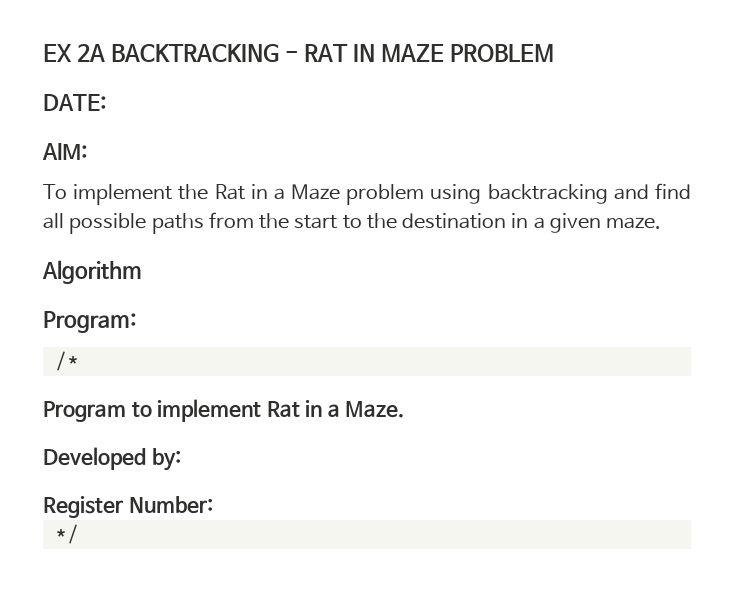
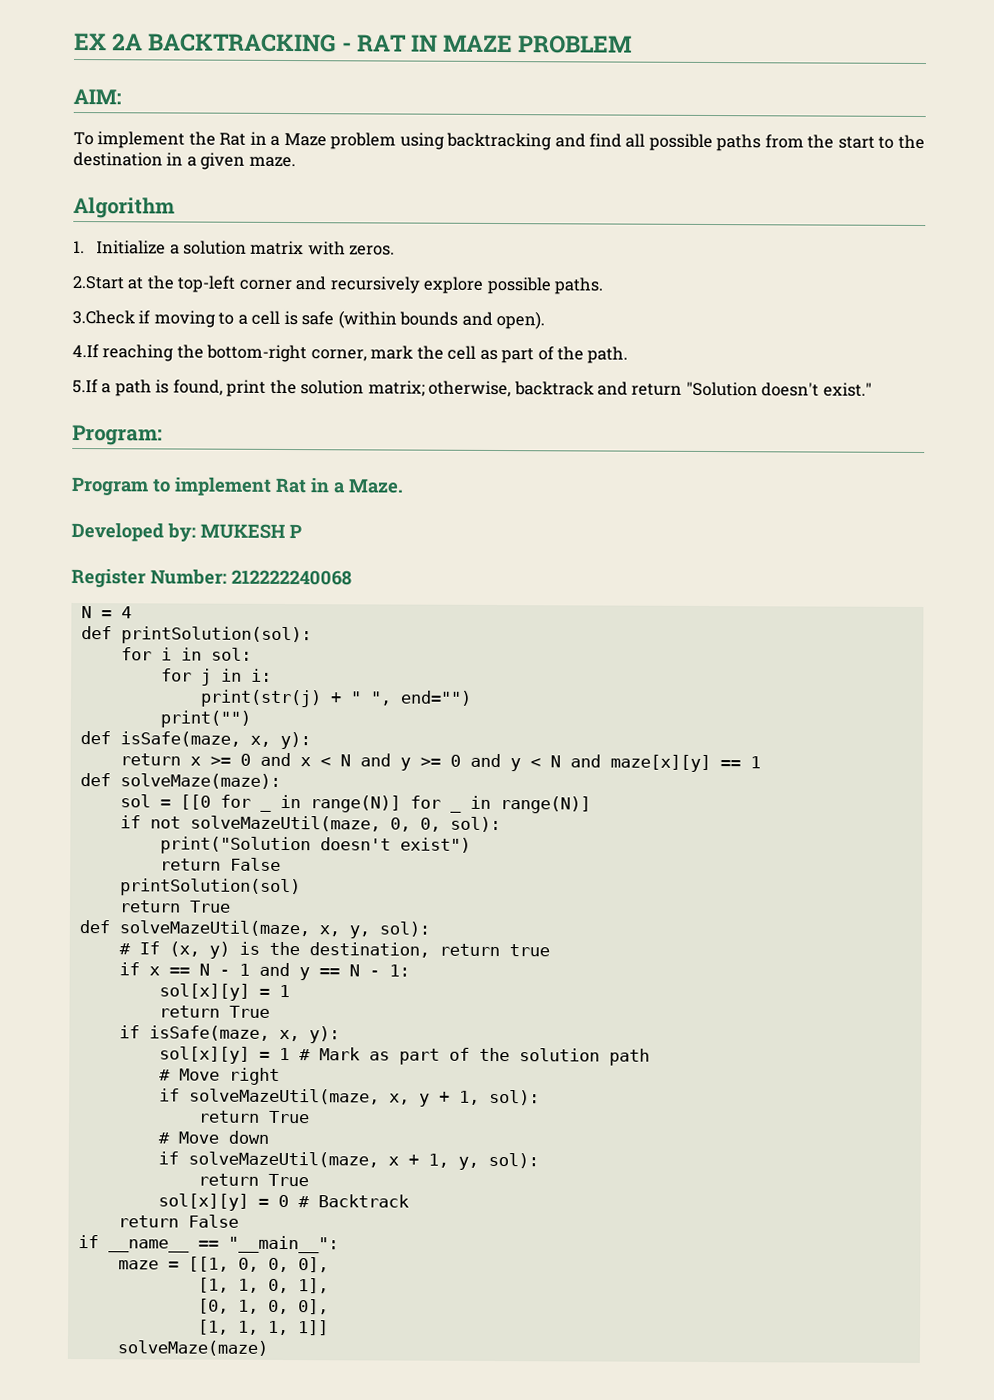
[43,94,107,111] // DATE: -> (633, 44) none
(142, 272) none -> [73,240,396,256] [72,275,604,295] [72,309,546,330] [72,343,629,364] [72,378,872,398] // 1. Initialize a solution matrix with zeros. // 2.Start at the top-left corner and recursively explore possible paths. // 3.Check if moving to a cell is safe (within bounds and open). // 4.If reaching the bottom-right corner, mark the cell as part of the path. // 5.If a path is found, print the solution matrix; otherwise, backtrack and return "Solution doesn't exist."
[54,351,79,371] // /* -> (163, 435) none
(181, 459) none -> [200,523,302,539] MUKESH P
[54,524,79,544] // */ -> [231,569,352,586] [80,606,132,619] [80,626,312,645] [120,647,252,661] [160,668,272,686] [199,689,472,708] [159,710,251,728] [79,731,311,750] [119,752,761,773] [79,773,281,789] [119,794,591,814] [119,815,501,833] [159,836,471,855] [159,857,281,871] [119,878,301,897] [118,900,231,913] [78,920,430,939] [118,941,550,959] [118,962,410,981] [158,983,290,1001] [158,1005,270,1018] [118,1025,340,1044] [158,1046,650,1066] [158,1067,280,1085] [158,1088,540,1107] [198,1110,310,1124] [157,1130,269,1144] [157,1151,539,1170] [197,1173,309,1187] [157,1193,409,1211] [117,1214,239,1228] [77,1235,339,1254] [117,1256,329,1273] [197,1277,329,1294] [197,1298,329,1315] [197,1319,329,1336] [116,1340,268,1356] 212222240068 // N = 4 // def printSolution(sol): // for i in sol: // for j in i: // print(str(j) + " ", end="") // print("") // def isSafe(maze, x, y): // return x >= 0 and x < N and y >= 0 and y < N and maze[x][y] == 1 // def solveMaze(maze): // sol = [[0 for _ in range(N)] for _ in range(N)] // if not solveMazeUtil(maze, 0, 0, sol): // print("Solution doesn't exist") // return False // printSolution(sol) // return True // def solveMazeUtil(maze, x, y, sol): // # If (x, y) is the destination, return true // if x == N - 1 and y == N - 1: // sol[x][y] = 1 // return True // if isSafe(maze, x, y): // sol[x][y] = 1 # Mark as part of the solution path // # Move right // if solveMazeUtil(maze, x, y + 1, sol): // return True // # Move down // if solveMazeUtil(maze, x + 1, y, sol): // return True // sol[x][y] = 0 # Backtrack // return False // if __name__ == "__main__": // maze = [[1, 0, 0, 0], // [1, 1, 0, 1], // [0, 1, 0, 0], // [1, 1, 1, 1]] // solveMaze(maze)

